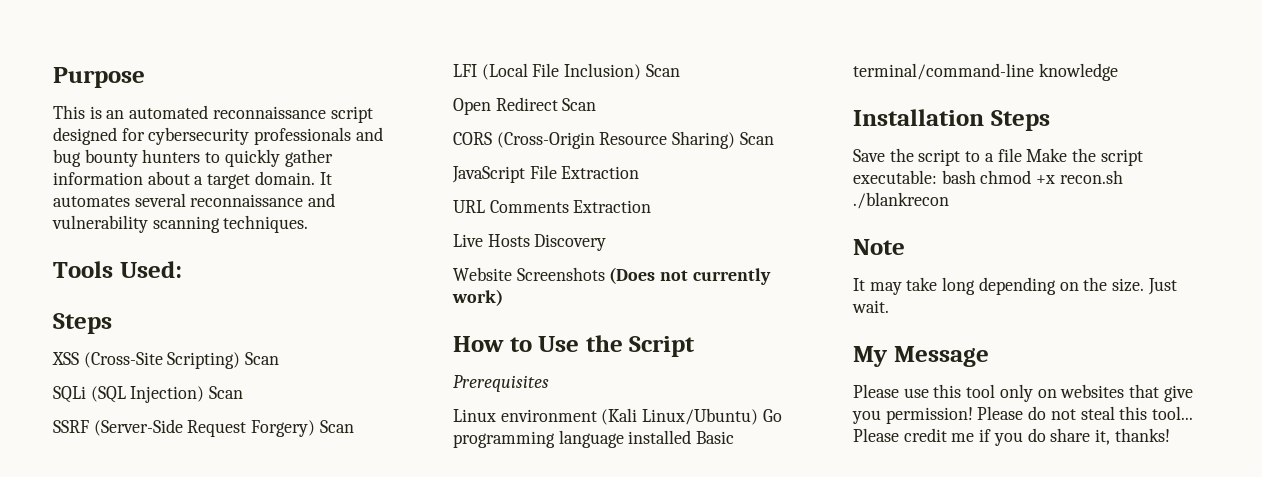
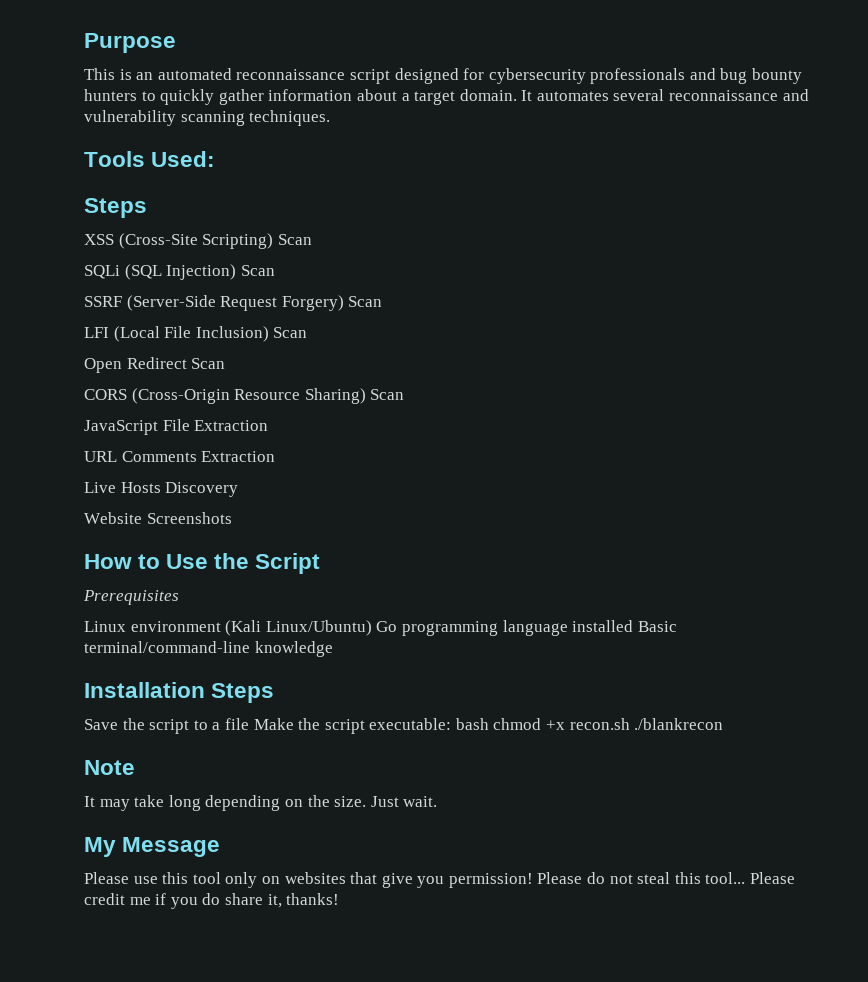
[609,267,771,285] [452,289,503,306] (Does not currently work) -> (232, 518) none

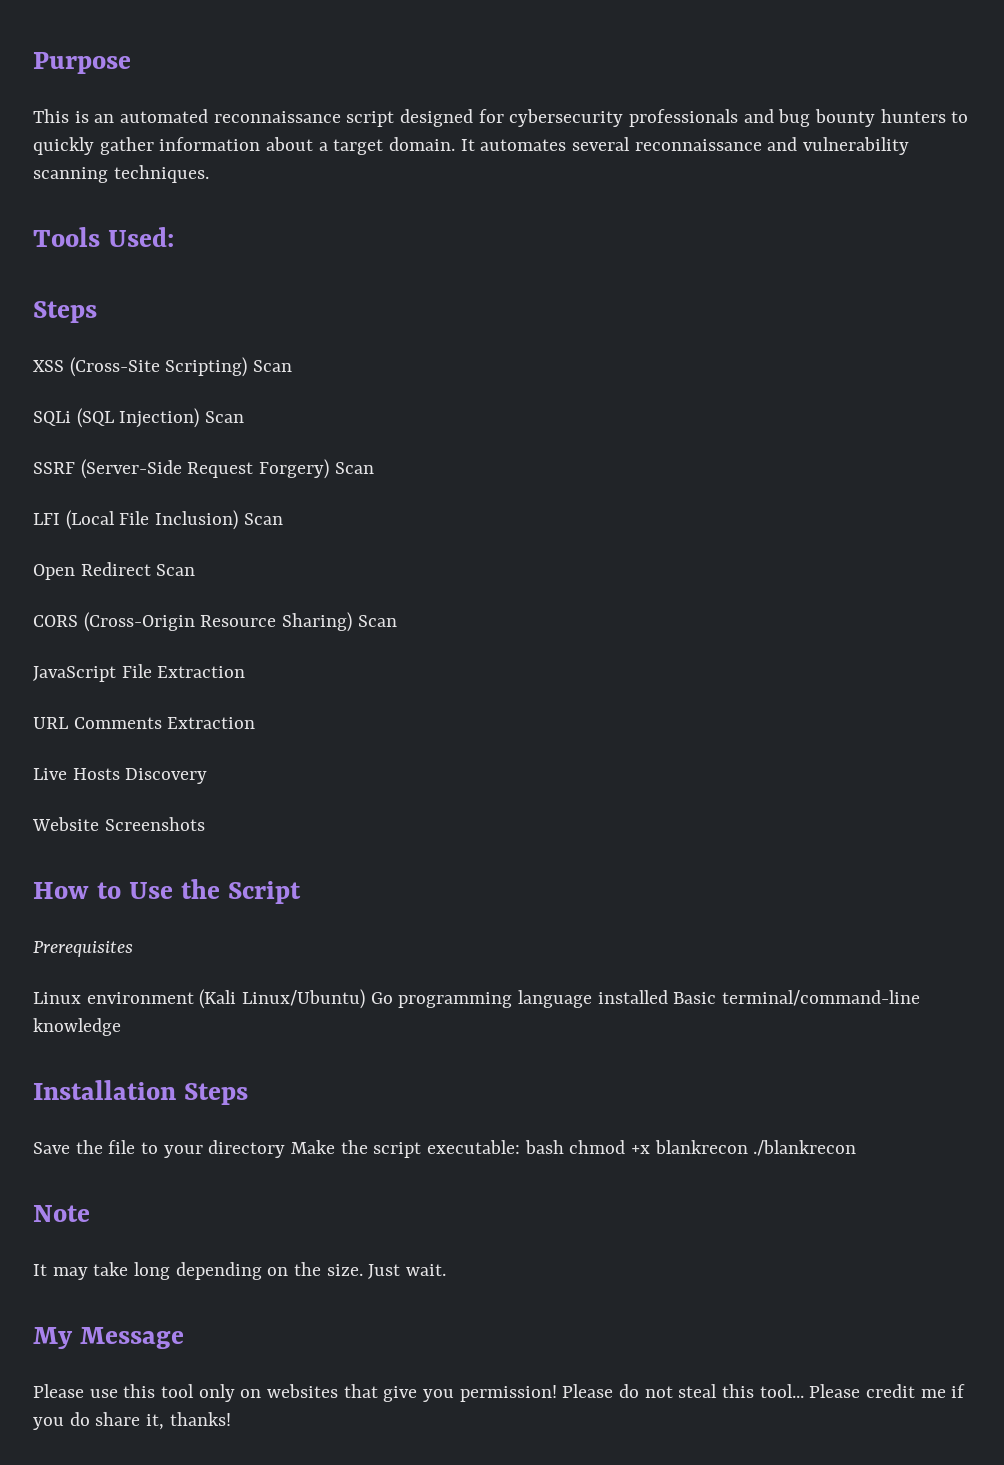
[149,718,249,734] script to a file -> [108,1140,286,1158] file to your directory
[569,718,630,730] recon.sh -> [654,1140,748,1154] blankrecon

